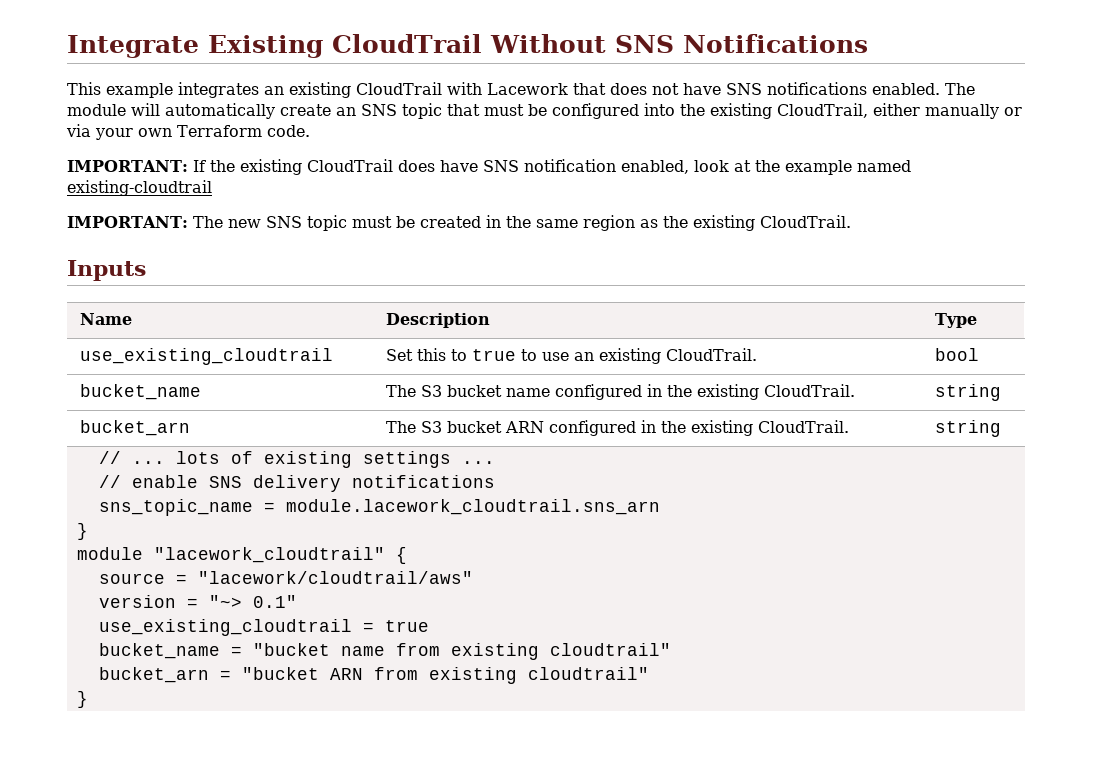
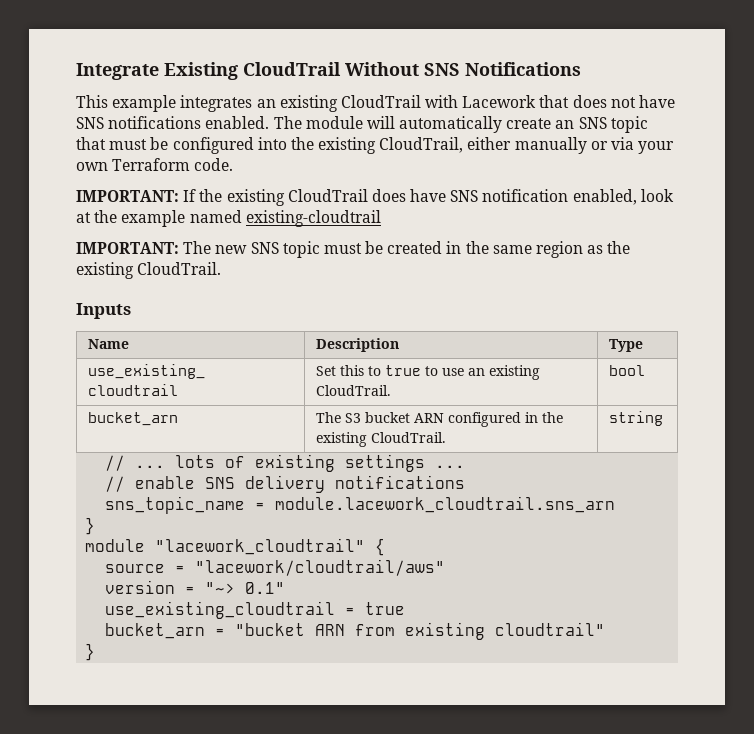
[79,384,201,400] [385,384,855,400] [934,384,1001,401] // bucket_name | The S3 bucket name configured in the existing CloudTrail. | string -> (646, 370) none
[98,643,671,660] // bucket_name = "bucket name from existing cloudtrail" -> (406, 608) none

